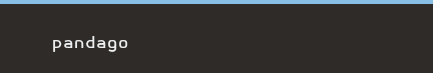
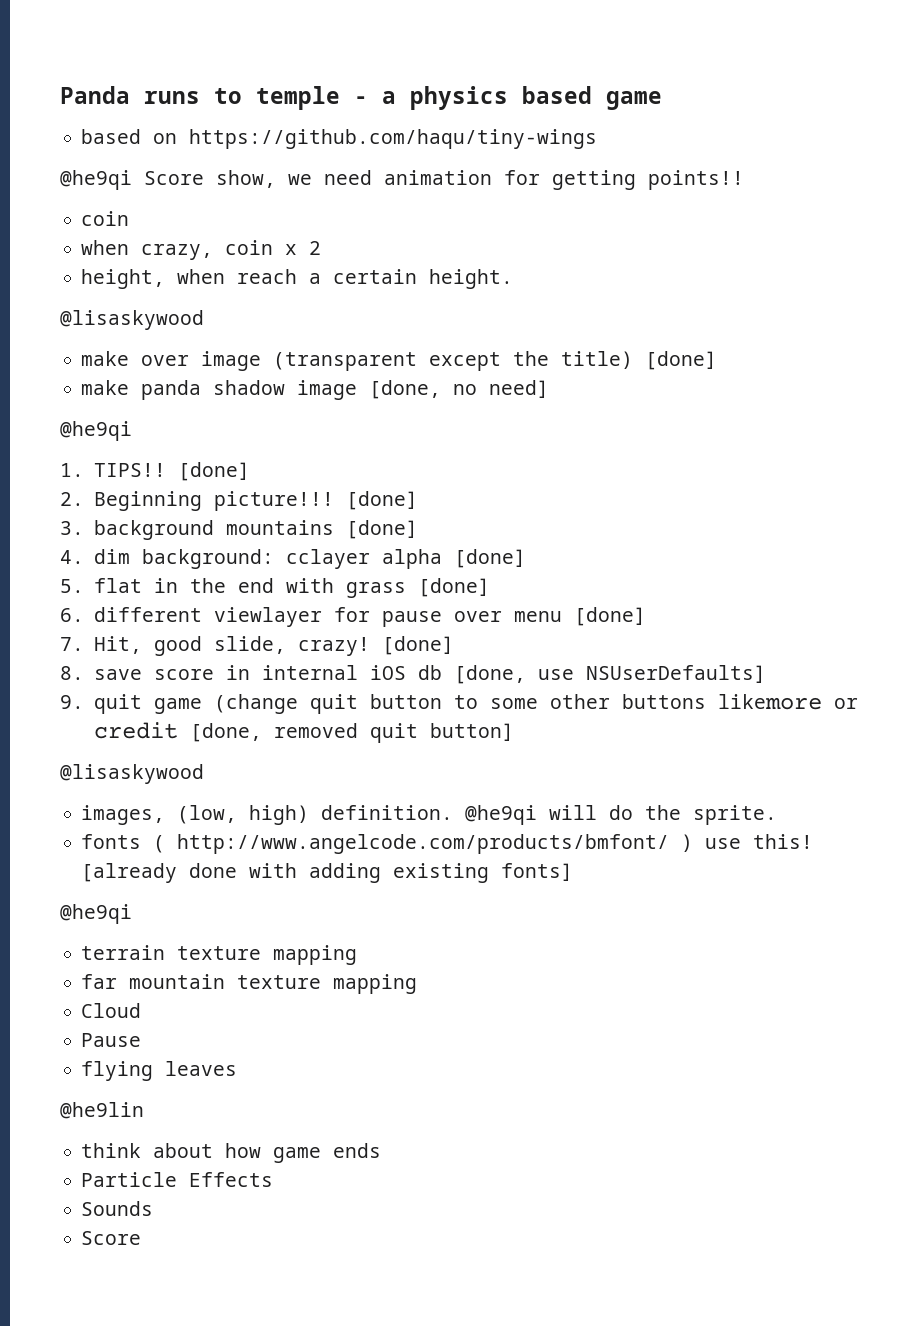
[52,36,129,52] pandago -> [60,86,662,110] [81,129,598,149] [60,170,744,190] [81,211,130,226] [81,240,322,260] [81,269,514,289] [60,310,204,330] [81,351,718,371] [81,380,550,400] [60,421,132,441] [60,462,250,481] [60,491,418,511] [60,520,418,540] [60,549,526,569] [60,578,490,598] [60,607,646,627] [60,636,454,656] [60,665,766,684] [60,694,858,714] [93,722,514,743] [60,764,204,784] [81,805,778,825] [81,834,814,854] [81,863,574,883] [60,904,132,924] [81,945,358,965] [81,974,418,994] [81,1003,142,1018] [81,1033,142,1047] [81,1061,238,1081] [60,1102,144,1119] [81,1143,382,1163] [81,1172,274,1187] [81,1201,154,1216] [81,1231,142,1245] Panda runs to temple - a physics based game // based on https://github.com/haqu/tiny-wings // @he9qi Score show, we need animation for getting points!! // coin // when crazy, coin x 2 // height, when reach a certain height. // @lisaskywood // make over image (transparent except the title) [done] // make panda shadow image [done, no need] // @he9qi // 1. TIPS!! [done] // 2. Beginning picture!!! [done] // 3. background mountains [done] // 4. dim background: cclayer alpha [done] // 5. flat in the end with grass [done] // 6. different viewlayer for pause over menu [done] // 7. Hit, good slide, crazy! [done] // 8. save score in internal iOS db [done, use NSUserDefaults] // 9. quit game (change quit button to some other buttons likemore or credit [done, removed quit button] // @lisaskywood // images, (low, high) definition. @he9qi will do the sprite. // fonts ( http://www.angelcode.com/products/bmfont/ ) use this! [already done with adding existing fonts] // @he9qi // terrain texture mapping // far mountain texture mapping // Cloud // Pause // flying leaves // @he9lin // think about how game ends // Particle Effects // Sounds // Score

